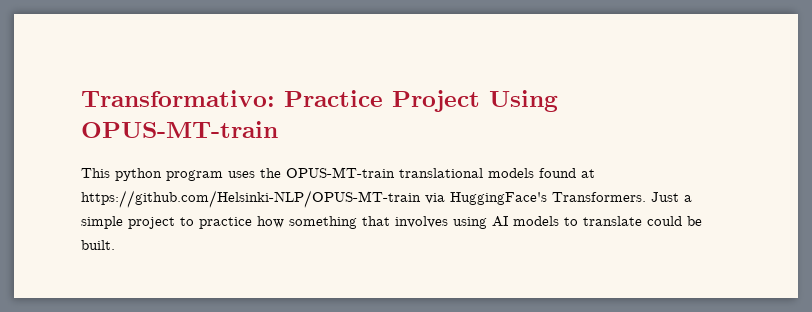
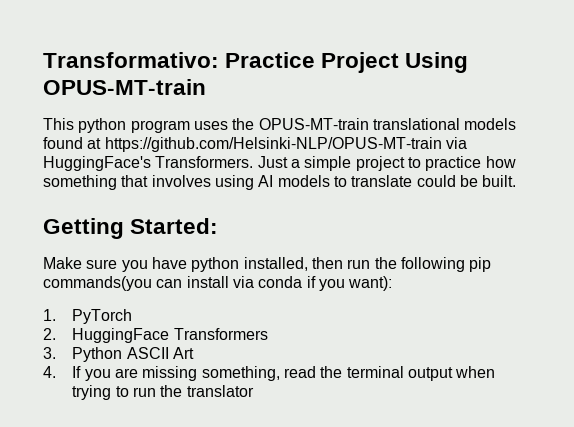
(115, 245) none -> [43,218,219,239] [43,257,492,272] [43,276,393,291] [43,309,133,324] [43,328,268,343] [43,347,195,362] [43,366,496,381] [72,385,254,400] // Getting Started: // Make sure you have python installed, then run the following pip commands(you can install via conda if you want): // 1. PyTorch // 2. HuggingFace Transformers // 3. Python ASCII Art // 4. If you are missing something, read the terminal output when trying to run the translator

